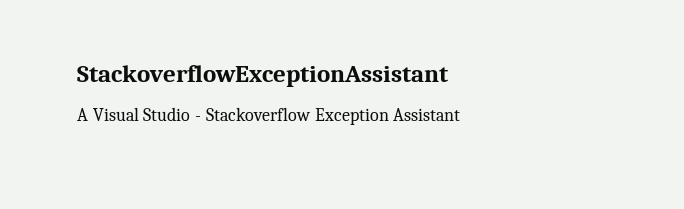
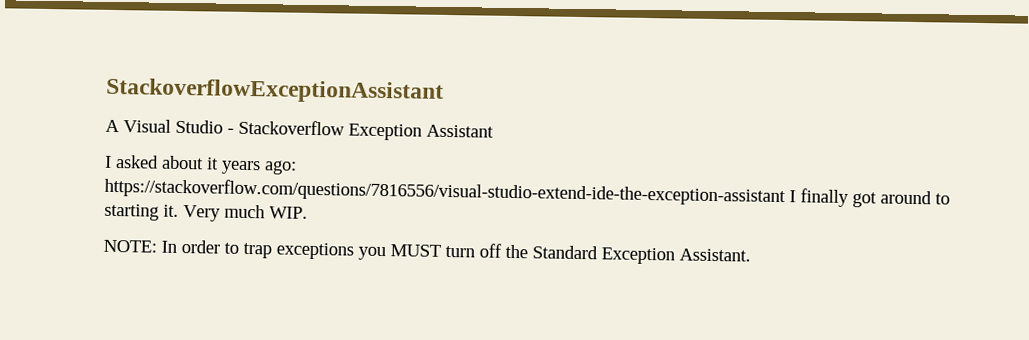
(461, 114) none -> [104,155,297,175] [104,177,950,208] [104,203,308,222] [103,239,751,265] // I asked about it years ago: https://stackoverflow.com/questions/7816556/visual-studio-extend-ide-the-exception-assistant I finally got around to starting it. Very much WIP. // NOTE: In order to trap exceptions you MUST turn off the Standard Exception Assistant.

